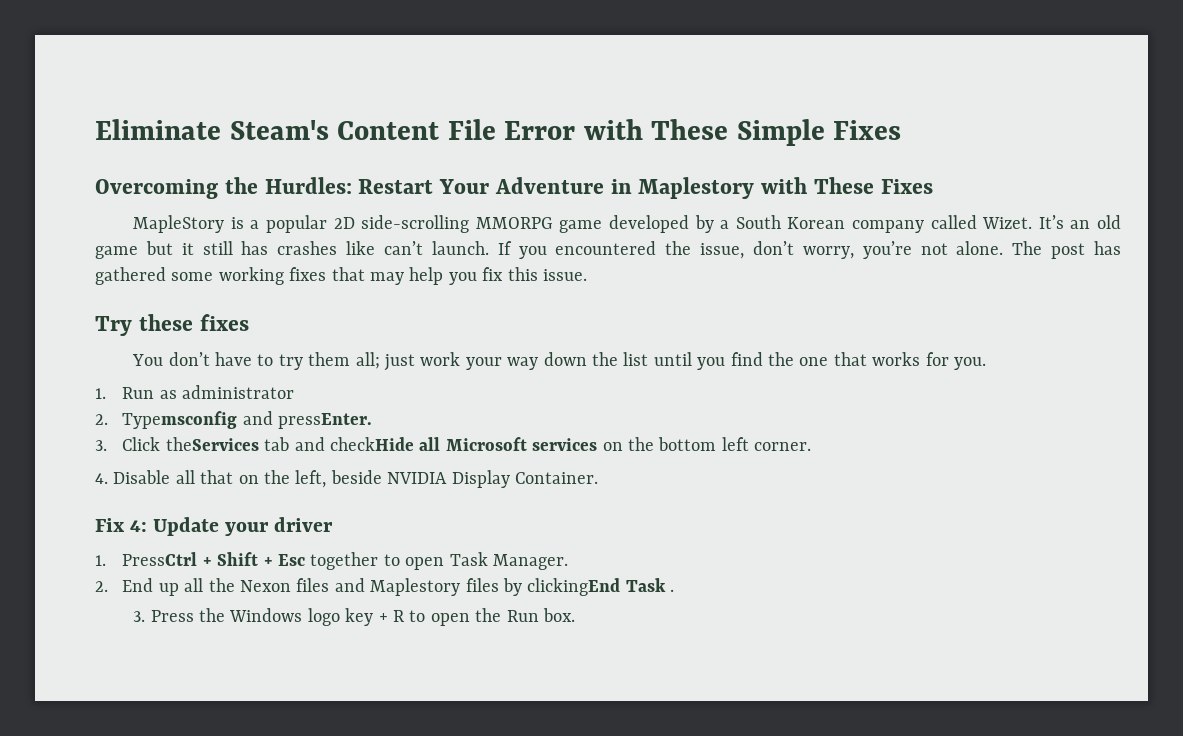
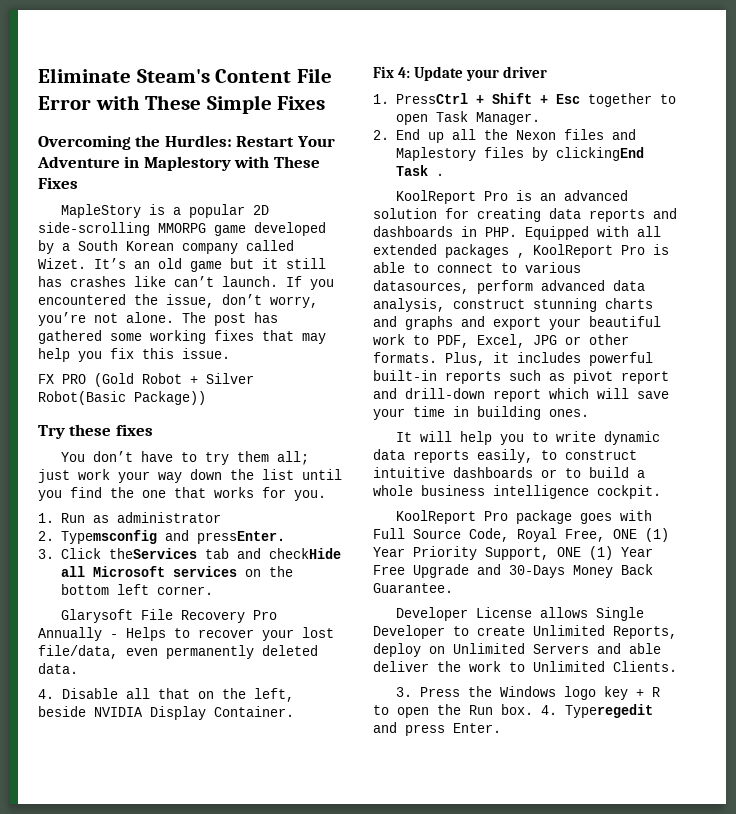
(587, 275) none -> [38,373,254,387] [38,391,206,405] // FX PRO (Gold Robot + Silver Robot(Basic Package))
(812, 446) none -> [60,609,277,623] [38,627,334,641] [38,645,318,659] [38,663,78,674] // Glarysoft File Recovery Pro Annually - Helps to recover your lost file/data, even permanently deleted data.
(675, 590) none -> [395,190,628,204] [373,208,677,222] [373,226,661,240] [373,244,669,258] [373,262,581,273] [373,280,645,294] [373,298,653,312] [373,316,661,330] [373,334,629,348] [373,352,653,366] [373,370,669,384] [373,388,669,402] [373,406,589,420] [395,431,660,445] [373,449,637,463] [373,467,645,478] [373,485,661,499] [395,510,652,524] [373,528,669,542] [373,546,653,560] [373,564,653,578] [373,583,453,593] [395,607,644,621] [373,625,677,639] [373,643,661,657] [373,661,677,672] // KoolReport Pro is an advanced solution for creating data reports and dashboards in PHP. Equipped with all extended packages , KoolReport Pro is able to connect to various datasources, perform advanced data analysis, construct stunning charts and graphs and export your beautiful work to PDF, Excel, JPG or other formats. Plus, it includes powerful built-in reports such as pivot report and drill-down report which will save your time in building ones. // It will help you to write dynamic data reports easily, to construct intuitive dashboards or to build a whole business intelligence cockpit. // KoolReport Pro package goes with Full Source Code, Royal Free, ONE (1) Year Priority Support, ONE (1) Year Free Upgrade and 30-Days Money Back Guarantee. // Developer License allows Single Developer to create Unlimited Reports, deploy on Unlimited Servers and able deliver the work to Unlimited Clients.
(575, 615) none -> [541,704,653,718] [373,722,501,736] 4. Typeregedit and press Enter.

